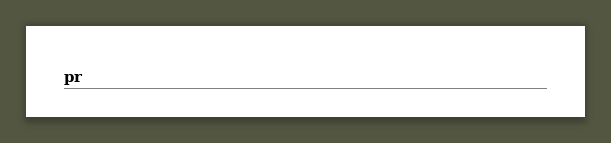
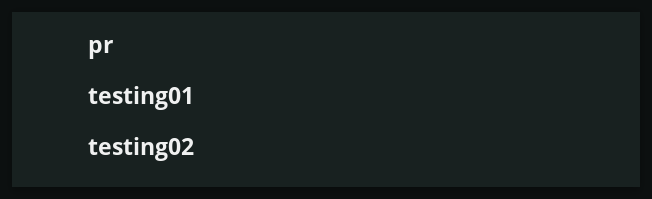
(83, 79) none -> [88,86,194,110] [88,137,194,161] // testing01 // testing02

